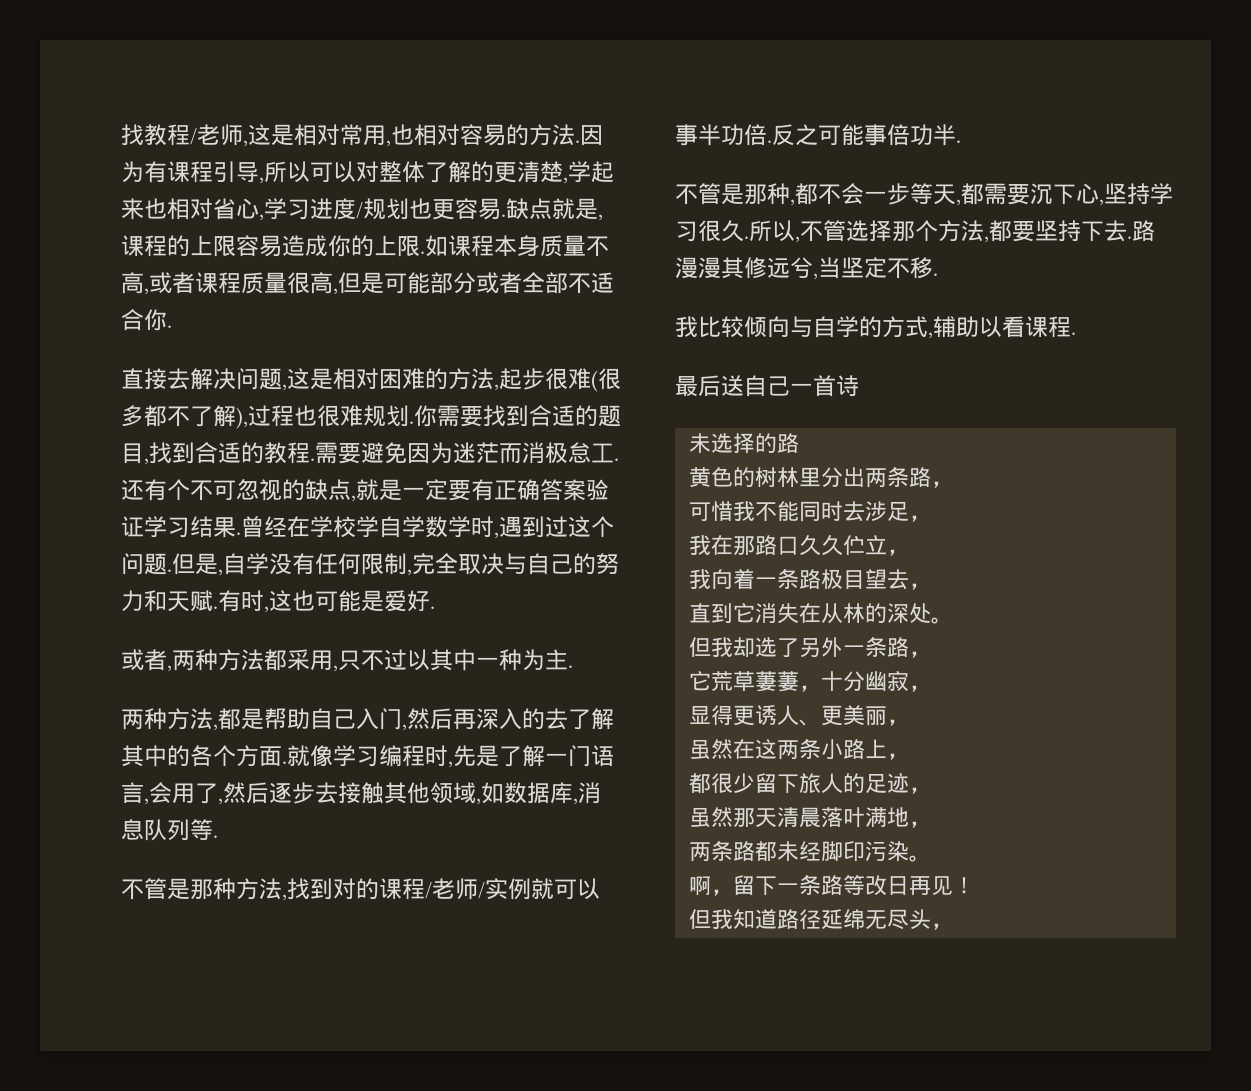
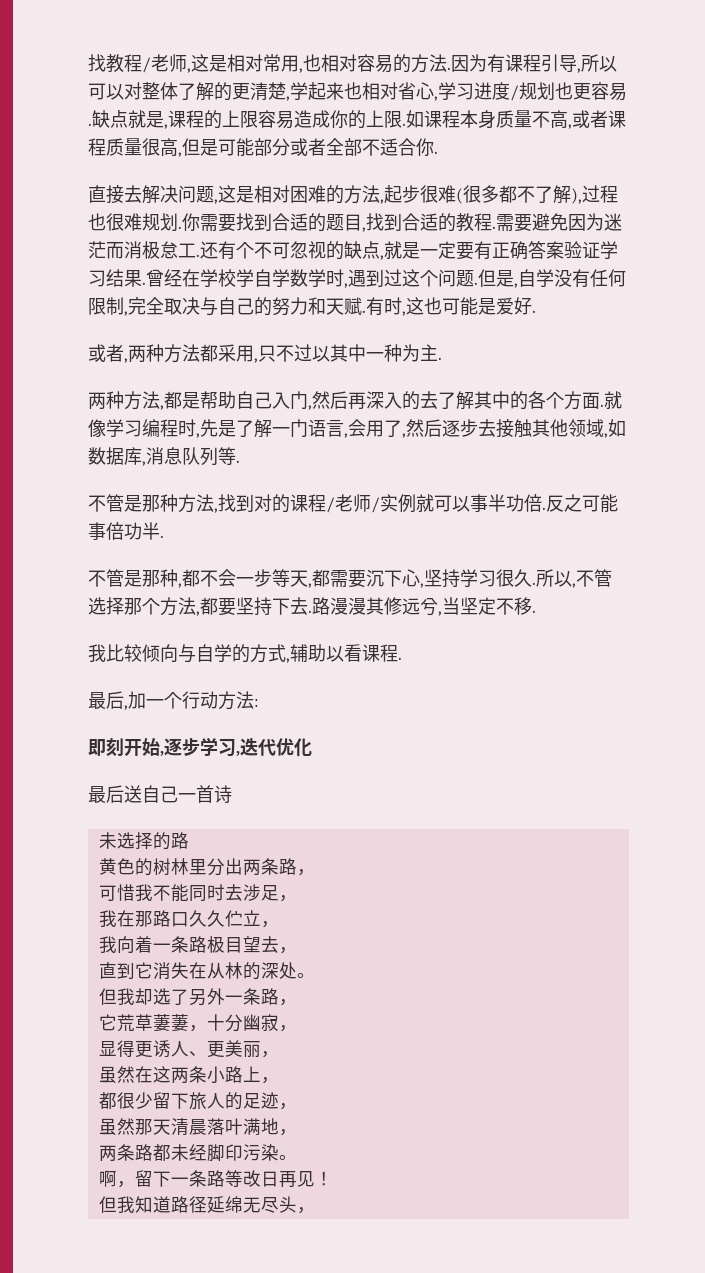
(1076, 333) none -> [88,691,259,710] [88,737,312,757] // 最后,加一个行动方法: // 即刻开始,逐步学习,迭代优化

